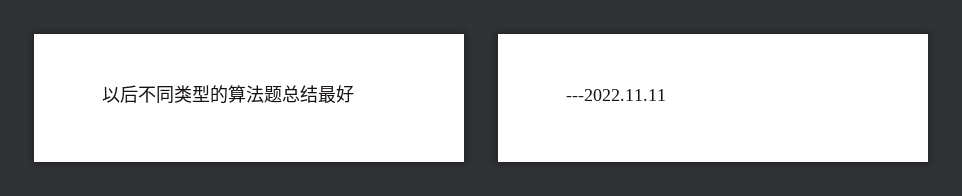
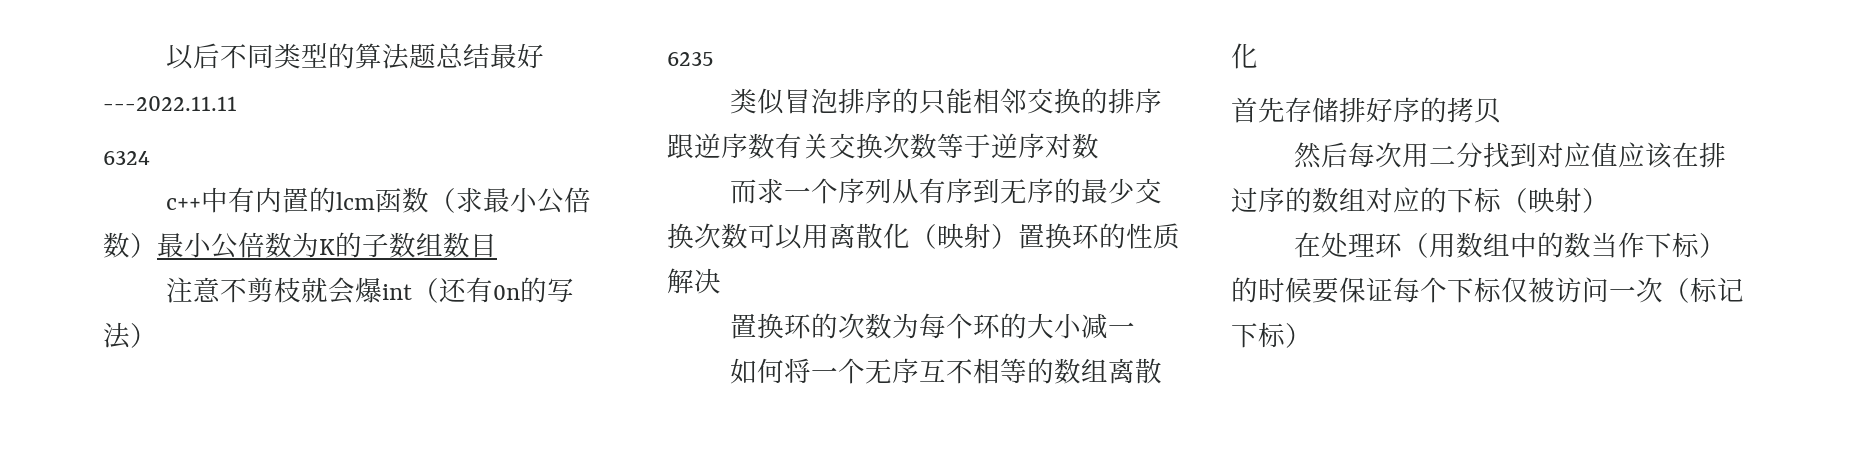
(666, 95) none -> [103,151,150,165] [165,187,591,214] [103,232,497,259] [165,277,574,304] [103,322,157,349] [667,52,714,66] [729,88,1162,115] [667,133,1099,159] [729,178,1162,204] [667,223,1180,250] [667,268,721,294] [729,313,1135,339] [729,358,1162,384] [1231,43,1258,69] [1231,97,1501,124] [1293,142,1726,169] [1231,187,1609,213] [1293,232,1726,258] [1231,277,1744,304] [1231,322,1312,348] // 6324 // c++中有内置的lcm函数（求最小公倍数）最小公倍数为K的子数组数目 // 注意不剪枝就会爆int（还有0n的写法） // 6235 // 类似冒泡排序的只能相邻交换的排序跟逆序数有关交换次数等于逆序对数 // 而求一个序列从有序到无序的最少交换次数可以用离散化（映射）置换环的性质解决 // 置换环的次数为每个环的大小减一 // 如何将一个无序互不相等的数组离散化 // 首先存储排好序的拷贝 // 然后每次用二分找到对应值应该在排过序的数组对应的下标（映射） // 在处理环（用数组中的数当作下标）的时候要保证每个下标仅被访问一次（标记下标）

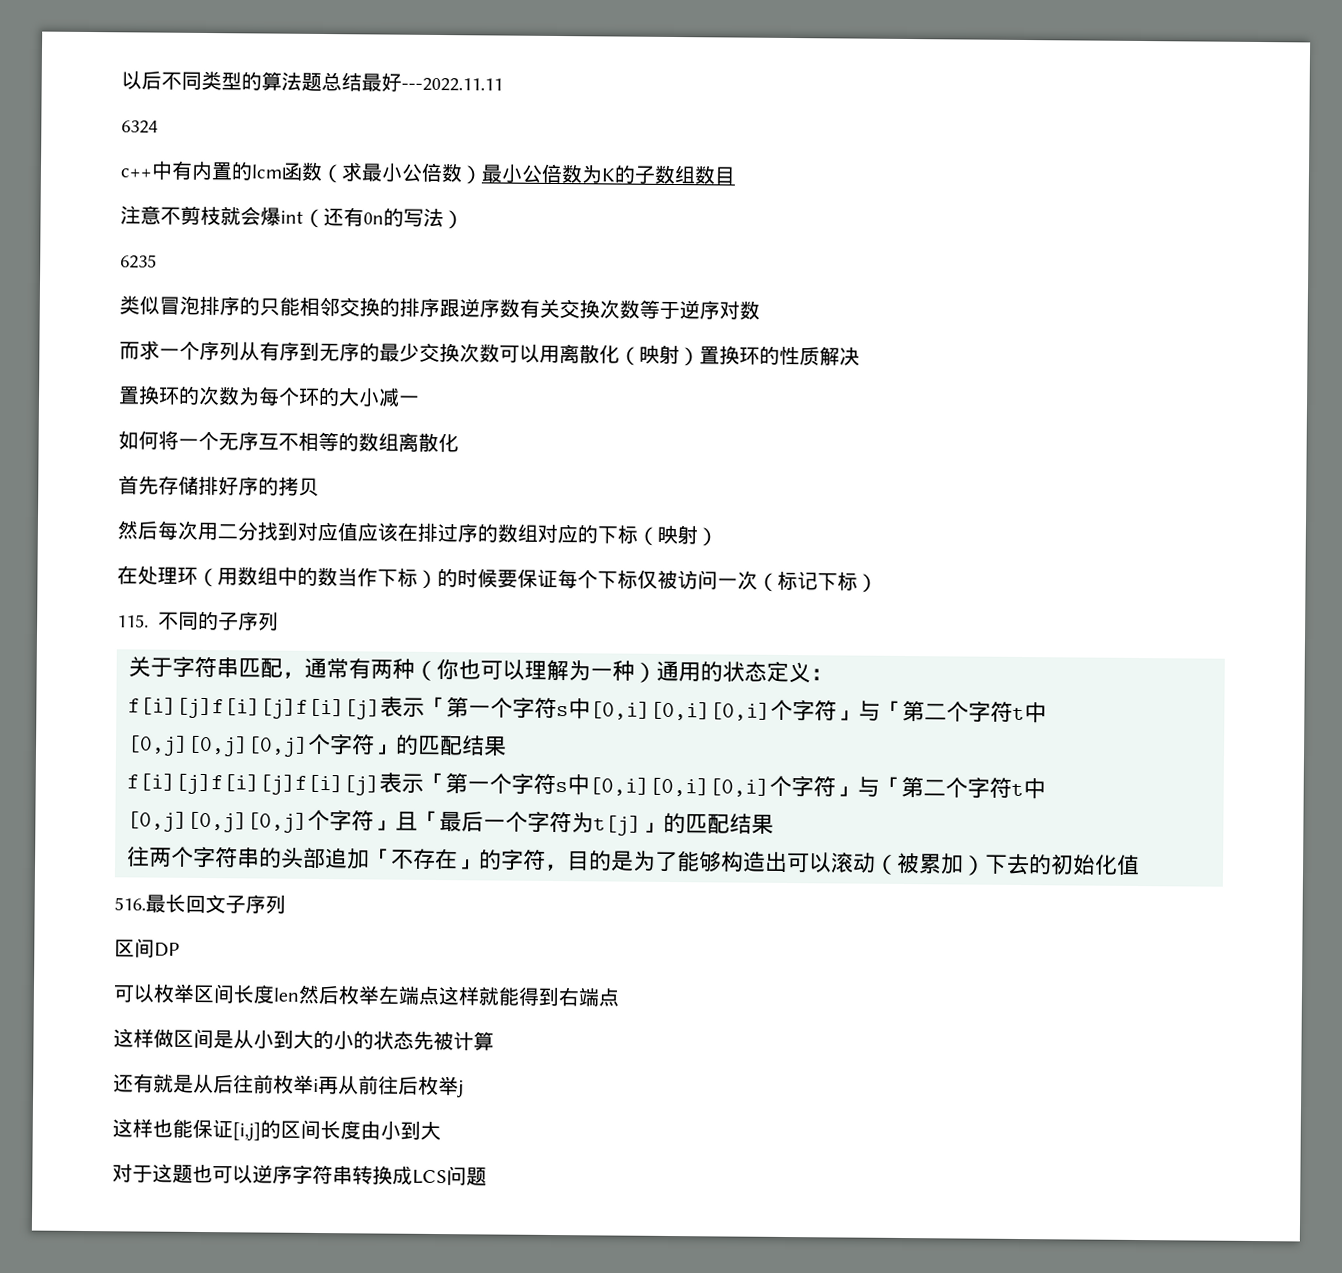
(1312, 335) none -> [117,610,279,631] [128,656,833,684] [128,696,1047,724] [127,733,507,757] [127,772,1046,800] [127,809,774,836] [127,846,1140,876] [114,893,286,914] [114,938,180,958] [113,983,619,1007] [113,1028,494,1051] [113,1073,464,1099] [112,1118,441,1142] [112,1163,487,1186] // 115.不同的子序列 // 关于字符串匹配，通常有两种（你也可以理解为一种）通用的状态定义： // f[i][j]f[i][j]f[i][j]表示「第一个字符s中[0,i][0,i][0,i]个字符」与「第二个字符t中[0,j][0,j][0,j]个字符」的匹配结果 // f[i][j]f[i][j]f[i][j]表示「第一个字符s中[0,i][0,i][0,i]个字符」与「第二个字符t中[0,j][0,j][0,j]个字符」且「最后一个字符为t[j]」的匹配结果 // 往两个字符串的头部追加「不存在」的字符，目的是为了能够构造出可以滚动（被累加）下去的初始化值 // 516.最长回文子序列 // 区间DP // 可以枚举区间长度len然后枚举左端点这样就能得到右端点 // 这样做区间是从小到大的小的状态先被计算 // 还有就是从后往前枚举i再从前往后枚举j // 这样也能保证[i,j]的区间长度由小到大 // 对于这题也可以逆序字符串转换成LCS问题

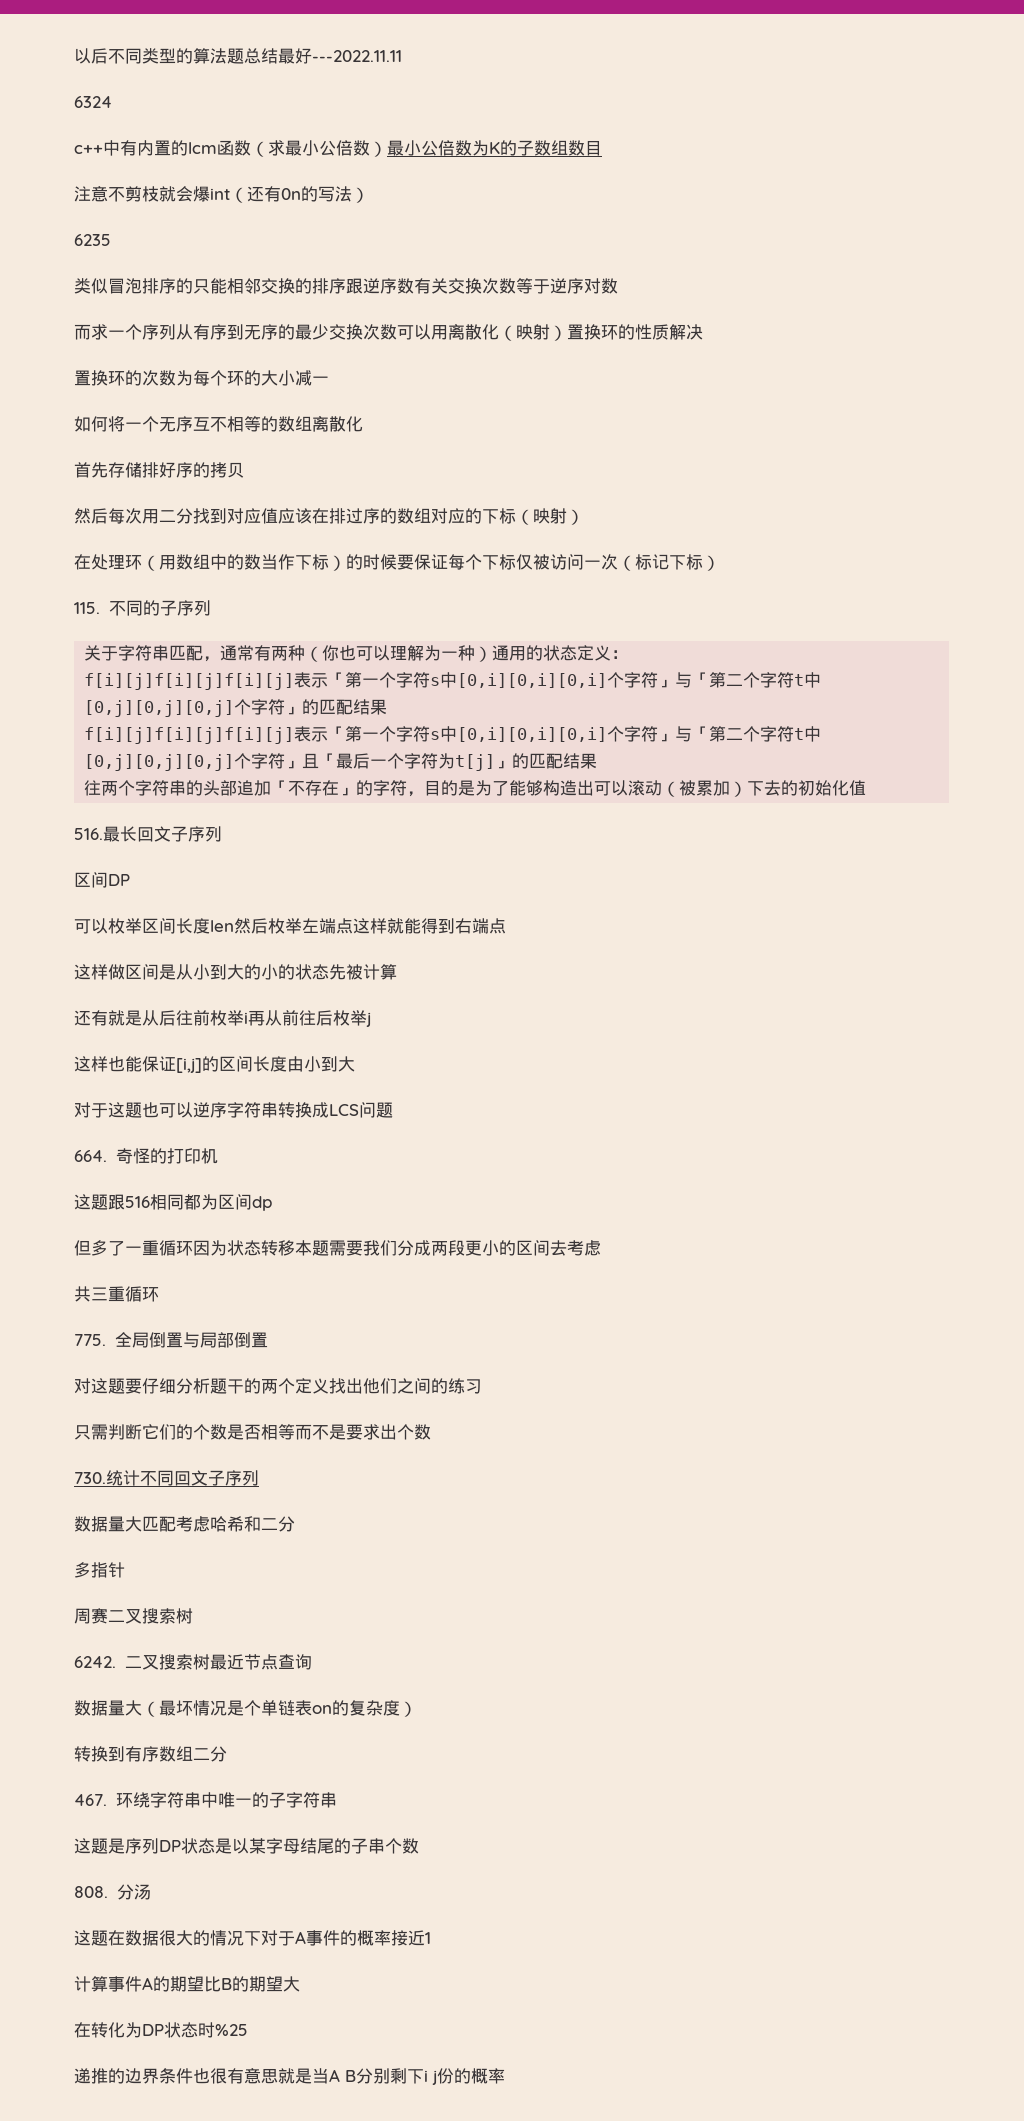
(487, 1176) none -> [74,1148,218,1164] [74,1194,272,1211] [74,1240,601,1256] [74,1286,159,1302] [74,1332,268,1348] [74,1378,482,1394] [74,1424,431,1440] [74,1470,259,1486] [74,1516,295,1532] [74,1562,125,1578] [74,1608,193,1624] [74,1654,312,1670] [74,1700,417,1717] [74,1746,227,1762] [74,1792,337,1808] [74,1838,419,1854] [74,1884,151,1900] [74,1930,431,1946] [74,1976,300,1992] [74,2022,248,2038] [74,2068,505,2085] // 664.奇怪的打印机 // 这题跟516相同都为区间dp // 但多了一重循环因为状态转移本题需要我们分成两段更小的区间去考虑 // 共三重循环 // 775.全局倒置与局部倒置 // 对这题要仔细分析题干的两个定义找出他们之间的练习 // 只需判断它们的个数是否相等而不是要求出个数 // 730.统计不同回文子序列 // 数据量大匹配考虑哈希和二分 // 多指针 // 周赛二叉搜索树 // 6242.二叉搜索树最近节点查询 // 数据量大（最坏情况是个单链表on的复杂度） // 转换到有序数组二分 // 467.环绕字符串中唯一的子字符串 // 这题是序列DP状态是以某字母结尾的子串个数 // 808.分汤 // 这题在数据很大的情况下对于A事件的概率接近1 // 计算事件A的期望比B的期望大 // 在转化为DP状态时%25 // 递推的边界条件也很有意思就是当A B分别剩下i j份的概率

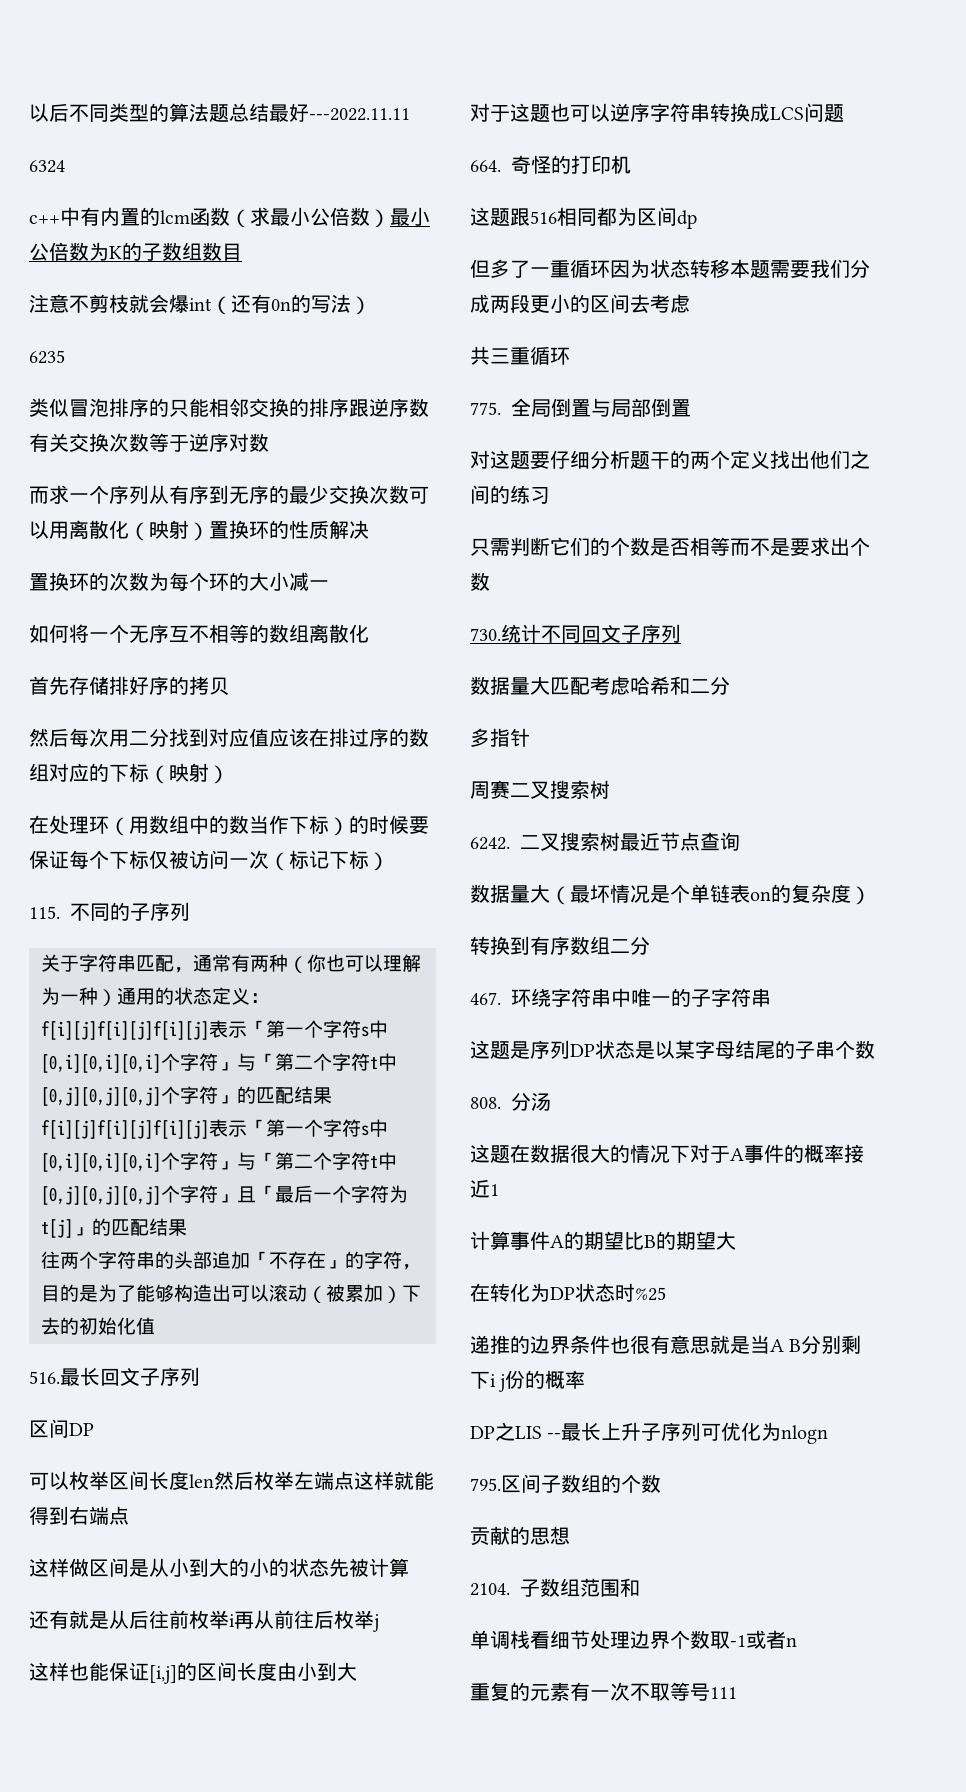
(505, 2076) none -> [470,1422,829,1444] [470,1474,661,1493] [470,1526,570,1546] [470,1578,640,1597] [470,1630,797,1649] [470,1682,737,1701] // DP之LIS --最长上升子序列可优化为nlogn // 795.区间子数组的个数 // 贡献的思想 // 2104.子数组范围和 // 单调栈看细节处理边界个数取-1或者n // 重复的元素有一次不取等号111

